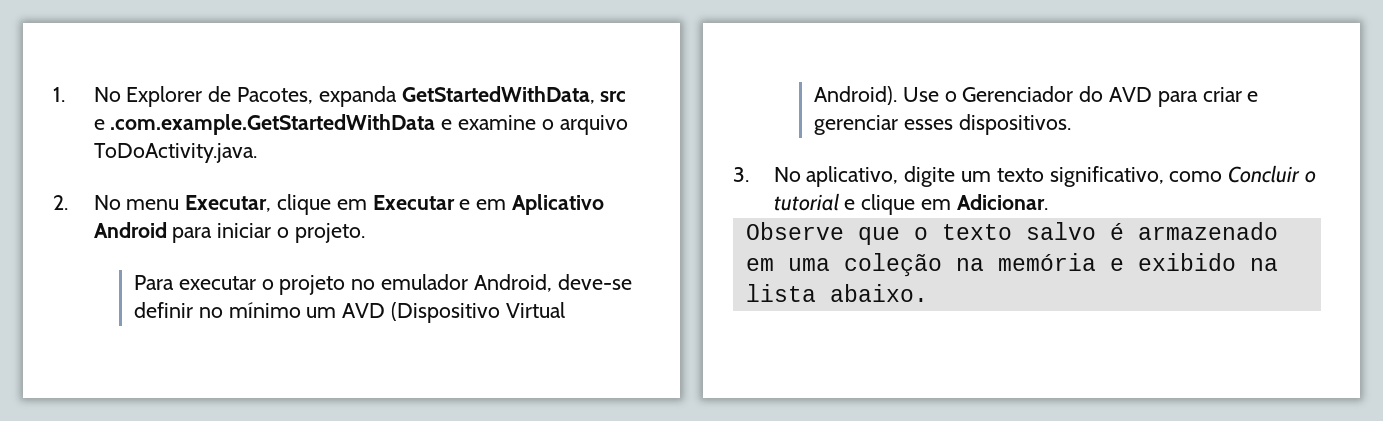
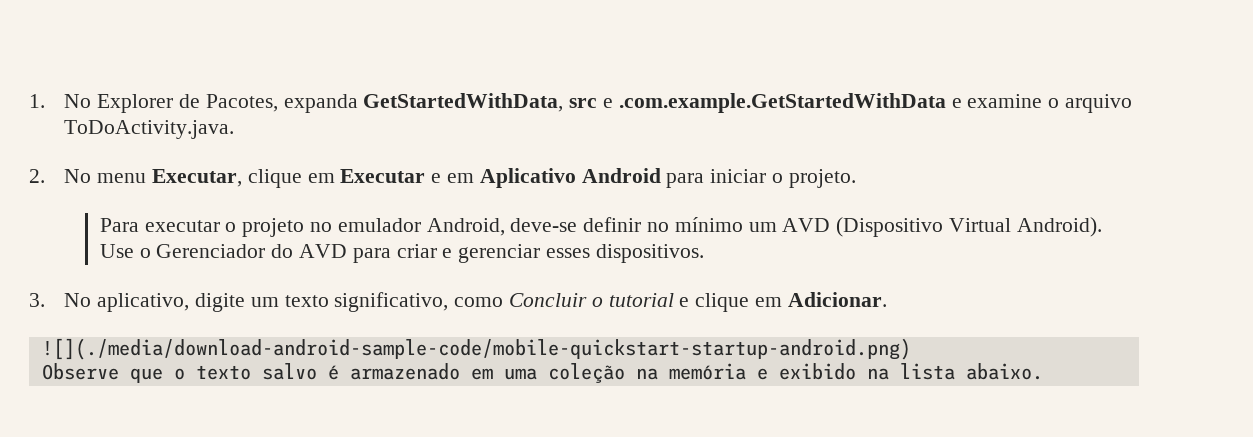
(1048, 202) none -> [41,338,911,360] // ![](./media/download-android-sample-code/mobile-quickstart-startup-android.png)

